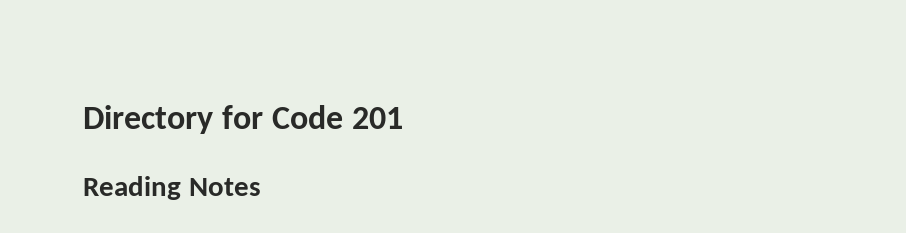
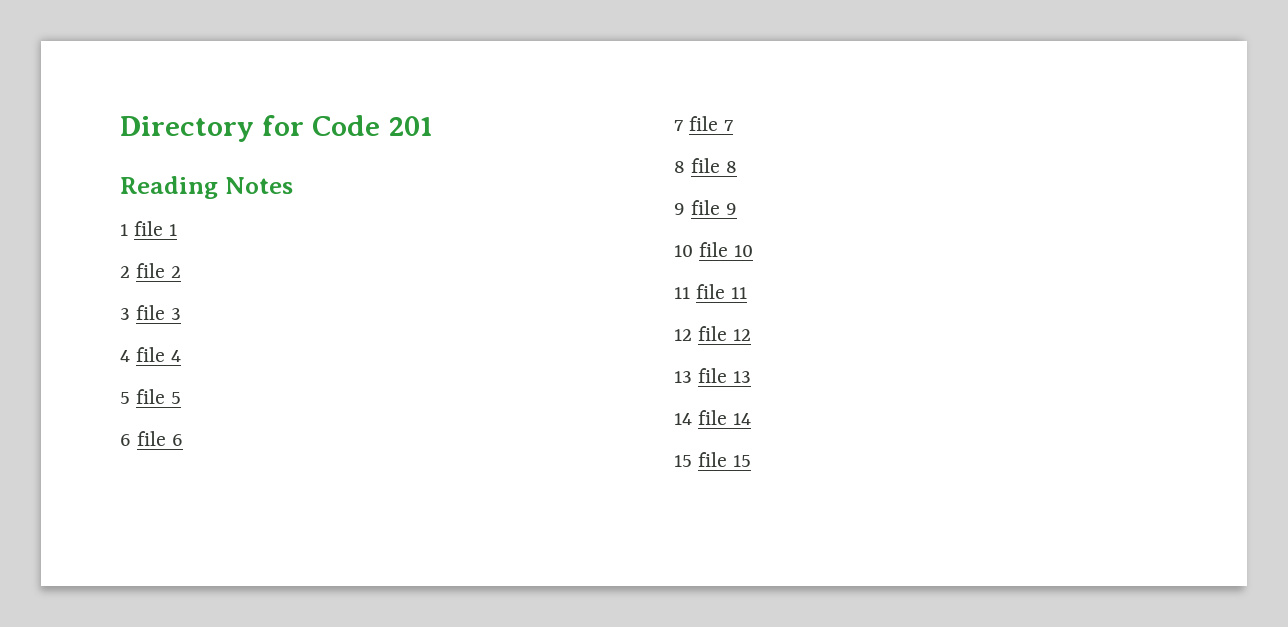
(261, 187) none -> [120,221,178,236] [120,263,182,278] [120,305,182,320] [120,347,182,362] [120,389,182,404] [120,431,184,446] [674,116,734,131] [674,158,738,173] [674,200,738,215] [674,242,754,257] [674,284,748,299] [674,326,752,341] [674,368,752,383] [674,410,752,425] [674,452,752,467] // 1 file 1 // 2 file 2 // 3 file 3 // 4 file 4 // 5 file 5 // 6 file 6 // 7 file 7 // 8 file 8 // 9 file 9 // 10 file 10 // 11 file 11 // 12 file 12 // 13 file 13 // 14 file 14 // 15 file 15

